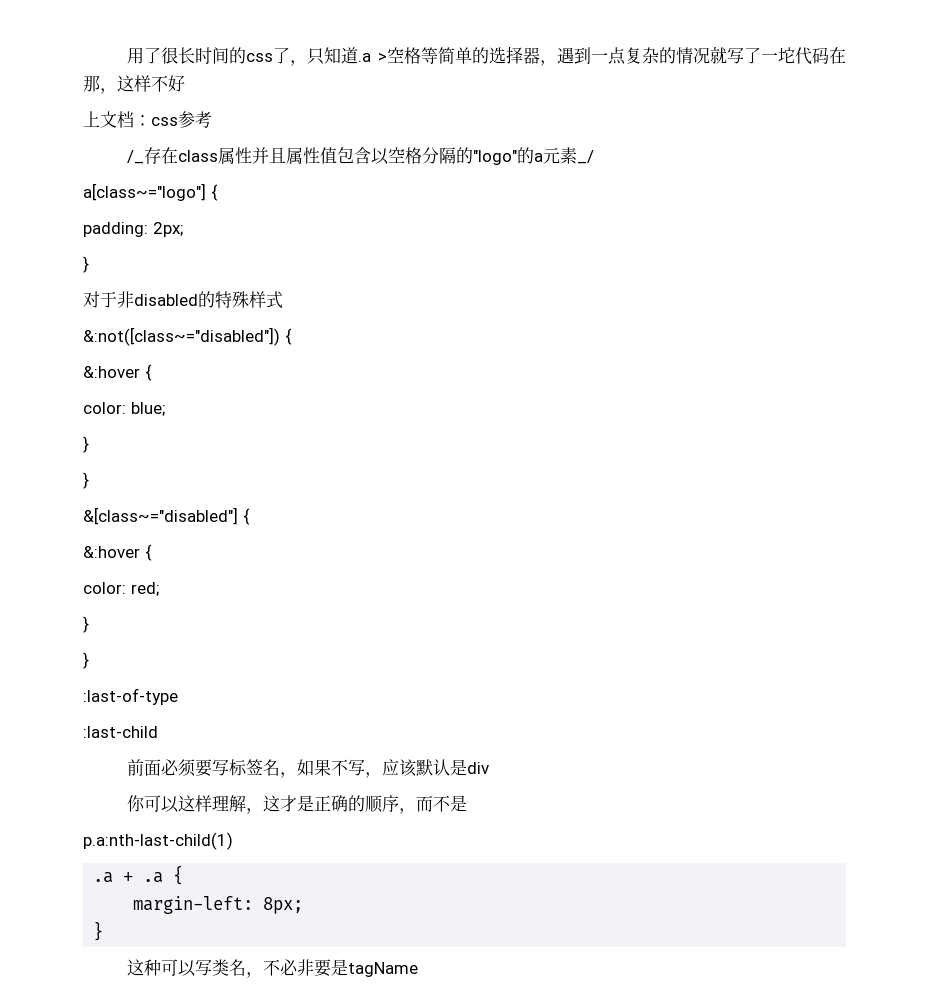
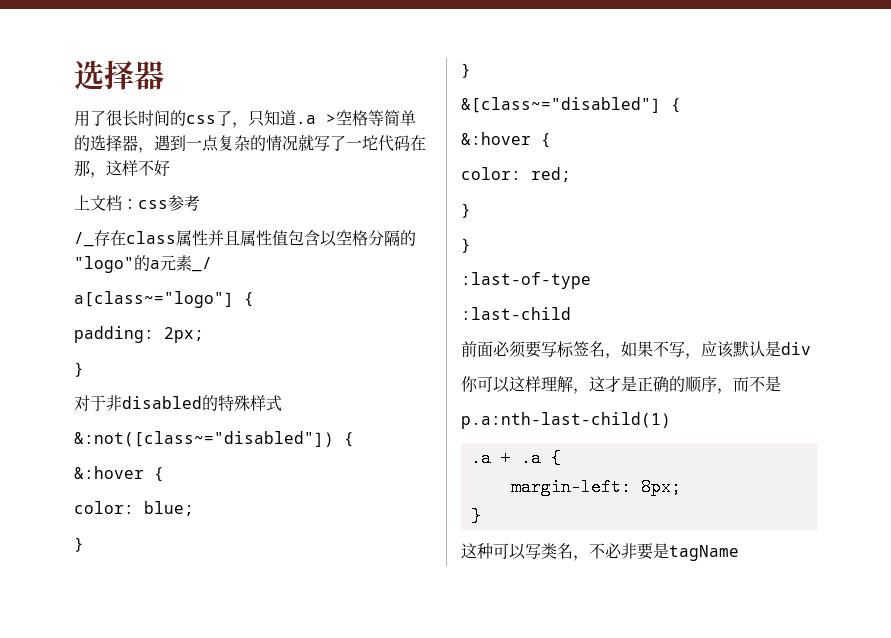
(126, 55) none -> [74,60,164,90] 选择器 //

